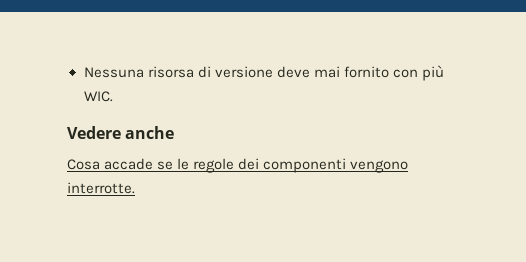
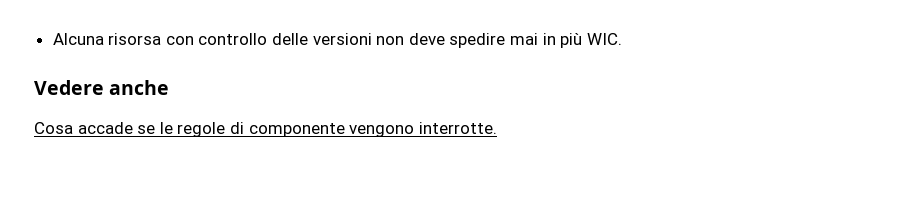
[83,66,418,78] Nessuna risorsa di versione deve mai fornito con -> [52,33,556,48] Alcuna risorsa con controllo delle versioni non deve spedire mai in
[238,158,347,173] dei componenti -> [229,122,345,137] di componente

